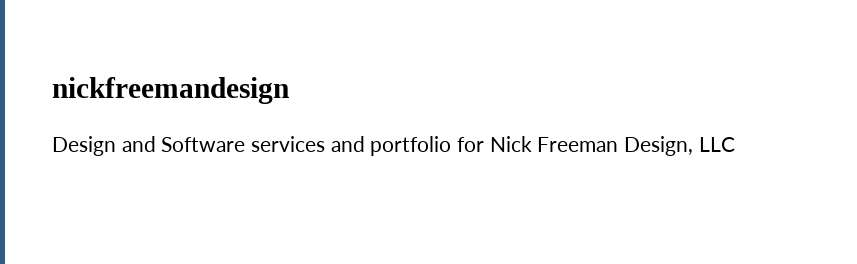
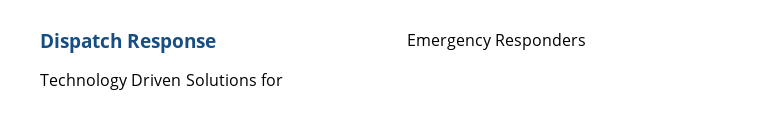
[52,77,289,104] [52,136,735,156] nickfreemandesign // Design and Software services and portfolio for Nick Freeman Design, LLC -> [40,33,216,53] [40,73,283,90] [407,33,587,50] Dispatch Response // Technology Driven Solutions for Emergency Responders

